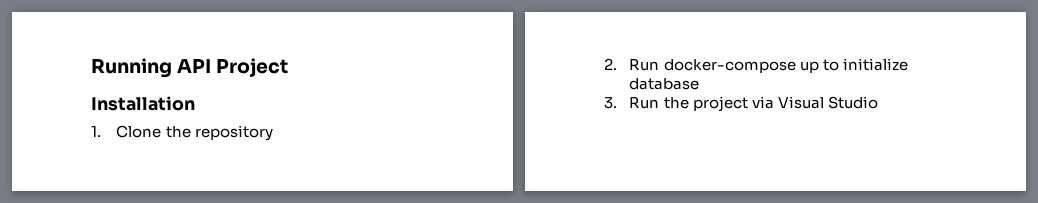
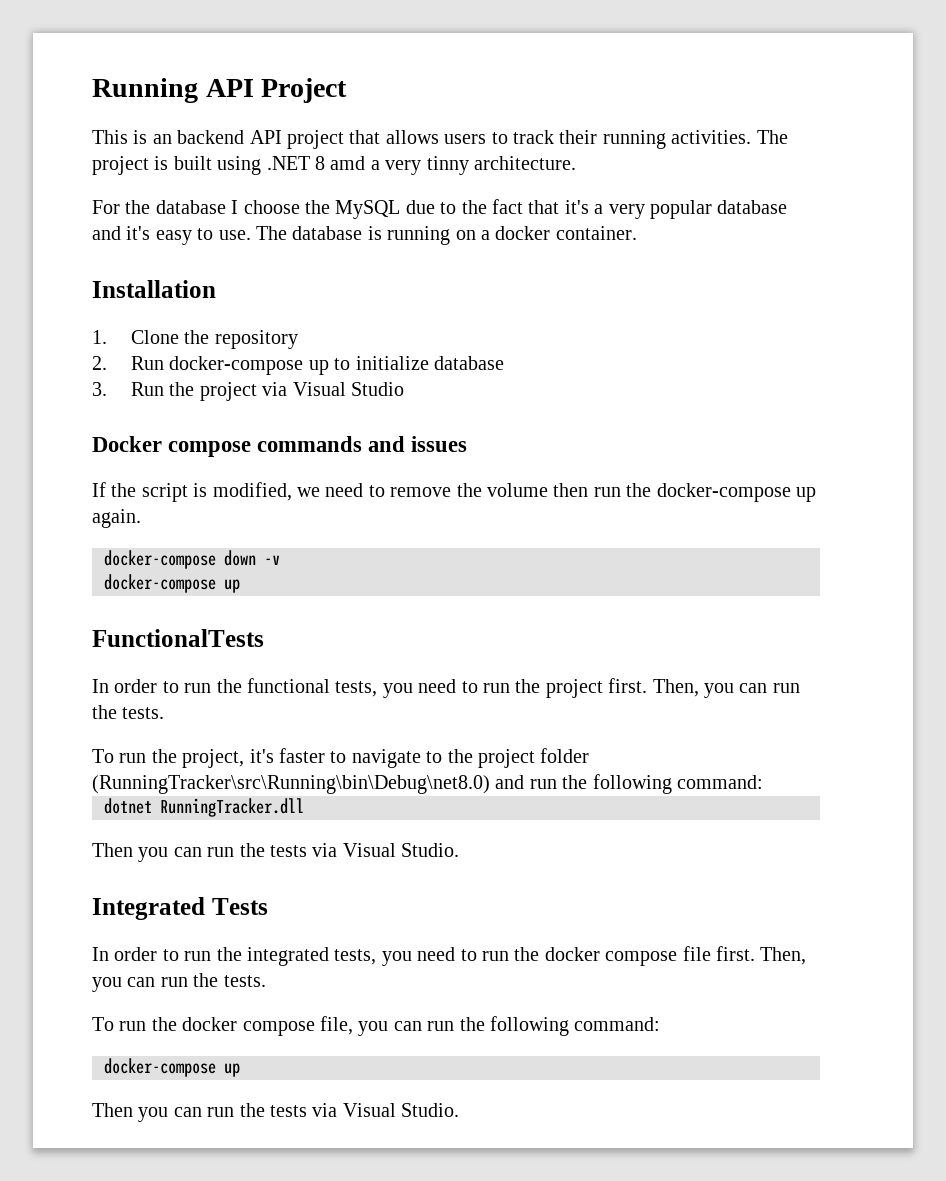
(289, 67) none -> [92,130,788,149] [92,156,576,175] [92,199,788,219] [92,226,637,245] // This is an backend API project that allows users to track their running activities. The project is built using .NET 8 amd a very tinny architecture. // For the database I choose the MySQL due to the fact that it's a very popular database and it's easy to use. The database is running on a docker container.
(878, 102) none -> [92,436,468,457] [92,482,816,502] [92,509,141,528] [104,550,280,569] [104,574,240,593] [92,629,264,647] [92,678,800,698] [92,705,165,719] [92,748,590,768] [92,774,763,794] [104,798,304,817] [92,843,460,862] [92,897,268,920] [92,946,807,966] [92,973,266,992] [92,1016,661,1036] [104,1058,240,1077] [92,1103,460,1122] // Docker compose commands and issues // If the script is modified, we need to remove the volume then run the docker-compose up again. // docker-compose down -v // docker-compose up // FunctionalTests // In order to run the functional tests, you need to run the project first. Then, you can run the tests. // To run the project, it's faster to navigate to the project folder (RunningTracker\src\Running\bin\Debug\net8.0) and run the following command: // dotnet RunningTracker.dll // Then you can run the tests via Visual Studio. // Integrated Tests // In order to run the integrated tests, you need to run the docker compose file first. Then, you can run the tests. // To run the docker compose file, you can run the following command: // docker-compose up // Then you can run the tests via Visual Studio.

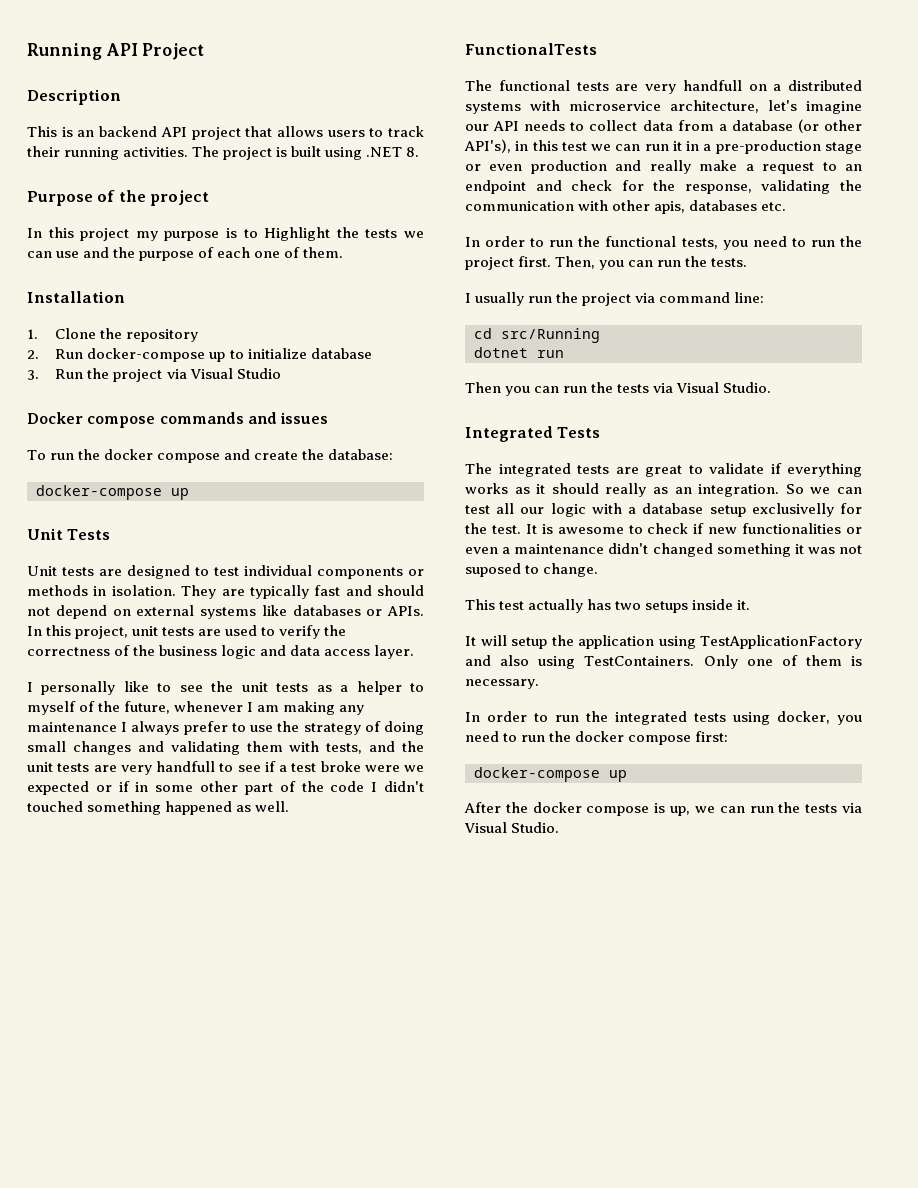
(348, 90) none -> [27,89,121,105] // Description
[315,156,576,175] [92,199,788,219] [92,226,637,245] 8 amd a very tinny architecture. // For the database I choose the MySQL due to the fact that it's a very popular database and it's easy to use. The database is running on a docker container. -> [406,147,420,157] [27,190,210,206] [27,227,425,241] [27,247,344,261] 8. // Purpose of the project // In this project my purpose is to Highlight the tests we can use and the purpose of each one of them.
[92,482,816,502] [92,509,141,528] [104,550,280,569] [104,574,240,593] [92,629,264,647] If the script is modified, we need to remove the volume then run the docker-compose up again. // docker-compose down -v // docker-compose up // FunctionalTests -> [27,449,394,463] [36,485,189,500] [27,528,111,540] [27,565,424,579] [27,585,424,599] [27,605,424,619] [27,625,347,639] [27,645,415,659] [27,681,424,695] [27,701,365,715] [27,721,425,735] [27,741,424,755] [27,761,424,775] [27,781,424,795] [27,801,290,815] [465,43,597,55] [465,80,862,94] [465,100,862,114] [465,119,862,133] [464,139,862,154] [465,160,863,174] [465,180,862,194] [465,200,787,214] To run the docker compose and create the database: // docker-compose up // Unit Tests // Unit tests are designed to test individual components or methods in isolation. They are typically fast and should not depend on external systems like databases or APIs. In this project, unit tests are used to verify the correctness of the business logic and data access layer. // I personally like to see the unit tests as a helper to myself of the future, whenever I am making any maintenance I always prefer to use the strategy of doing small changes and validating them with tests, and the unit tests are very handfull to see if a test broke were we expected or if in some other part of the code I didn't touched something happened as well. // FunctionalTests // The functional tests are very handfull on a distributed systems with microservice architecture, let's imagine our API needs to collect data from a database (or other API's), in this test we can run it in a pre-production stage or even production and really make a request to an endpoint and check for the response, validating the communication with other apis, databases etc.
[92,748,590,768] [92,774,763,794] To run the project, it's faster to navigate to the project folder (RunningTracker\src\Running\bin\Debug\net8.0) and run the following command: -> [465,292,765,306] [474,328,600,343] I usually run the project via command line: // cd src/Running
[160,798,304,817] RunningTracker.dll -> [537,350,564,358] run
(268, 906) none -> [465,463,862,477] [465,483,862,497] [465,503,862,517] [465,523,862,534] [465,543,862,557] [465,563,599,577] [465,599,751,613] [465,635,863,649] [465,655,862,669] [465,679,539,689] // The integrated tests are great to validate if everything works as it should really as an integration. So we can test all our logic with a database setup exclusivelly for the test. It is awesome to check if new functionalities or even a maintenance didn't changed something it was not suposed to change. // This test actually has two setups inside it. // It will setup the application using TestApplicationFactory and also using TestContainers. Only one of them is necessary.
[334,949,377,965] tests, -> [694,711,830,725] tests using docker,
[682,946,807,965] [92,973,266,992] [92,1016,661,1036] [104,1058,240,1077] [92,1103,169,1122] file first. Then, you can run the tests. // To run the docker compose file, you can run the following command: // docker-compose up // Then you -> [695,731,729,742] [474,767,627,782] [464,802,715,816] first: // docker-compose up // After the docker compose is up, we

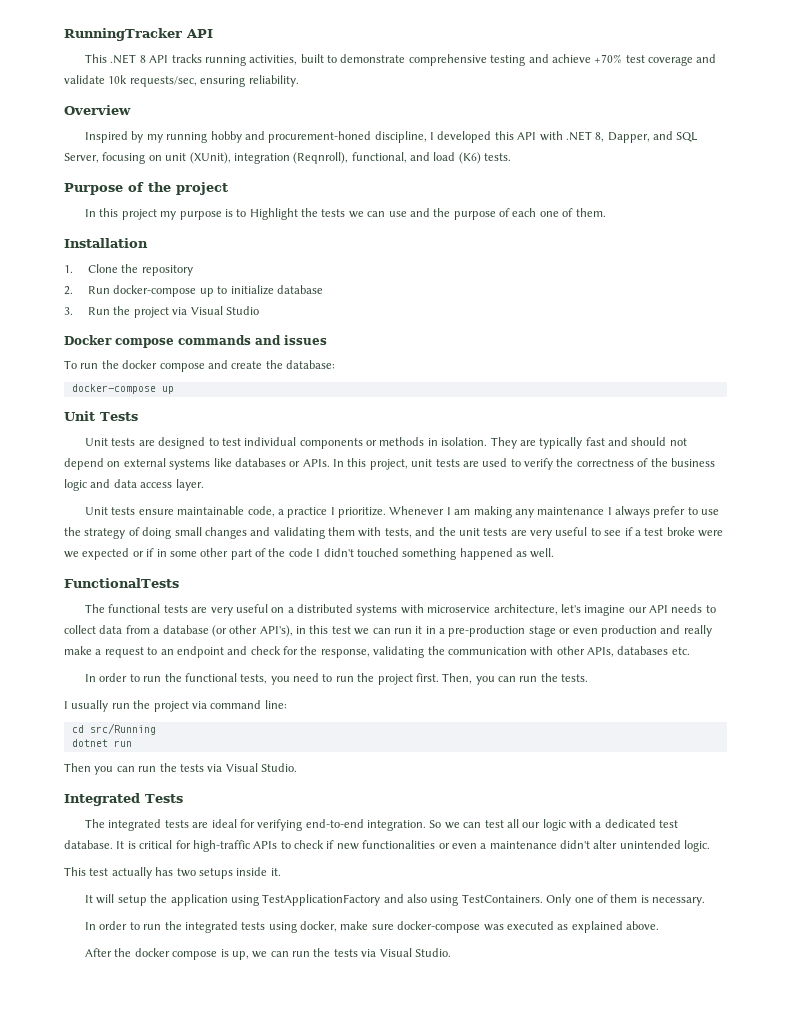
[27,43,205,60] [27,89,121,105] [27,126,424,140] [27,146,420,160] Running API Project // Description // This is an backend API project that allows users to track their running activities. The project is built using .NET 8. -> [64,28,213,41] [85,54,717,66] [64,75,299,87] [64,105,131,115] [85,131,699,143] [64,152,512,164] RunningTracker API // This .NET 8 API tracks running activities, built to demonstrate comprehensive testing and achieve +70% test coverage and validate 10k requests/sec, ensuring reliability. // Overview // Inspired by my running hobby and procurement-honed discipline, I developed this API with .NET 8, Dapper, and SQL Server, focusing on unit (XUnit), integration (Reqnroll), functional, and load (K6) tests.
[27,681,424,695] [27,701,244,715] I personally like to see the unit tests as a helper to myself of the future, whenever -> [85,506,445,518] Unit tests ensure maintainable code, a practice I prioritize. Whenever
[156,761,215,772] handfull -> [555,527,588,536] useful
[682,80,742,91] handfull -> [235,604,268,613] useful
[654,201,686,214] apis, -> [587,647,614,657] APIs,
[645,463,862,477] [465,483,692,497] great to validate if everything works as it should really as an -> [211,819,364,831] ideal for verifying end-to-end
[642,503,862,517] [465,523,624,534] database setup exclusivelly for the test. It is awesome -> [604,819,679,828] [64,840,278,852] dedicated test database. It is critical for high-traffic APIs
[652,543,862,557] [465,563,599,577] changed something it was not suposed to change. -> [593,840,711,852] alter unintended logic.
[837,715,862,725] [465,731,729,745] [474,767,627,782] you need to run the docker compose first: // docker-compose up -> [340,921,660,933] make sure docker-compose was executed as explained above.

